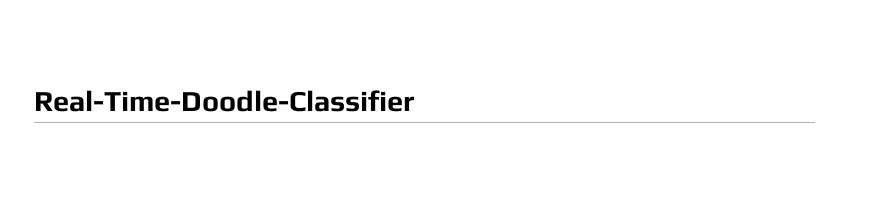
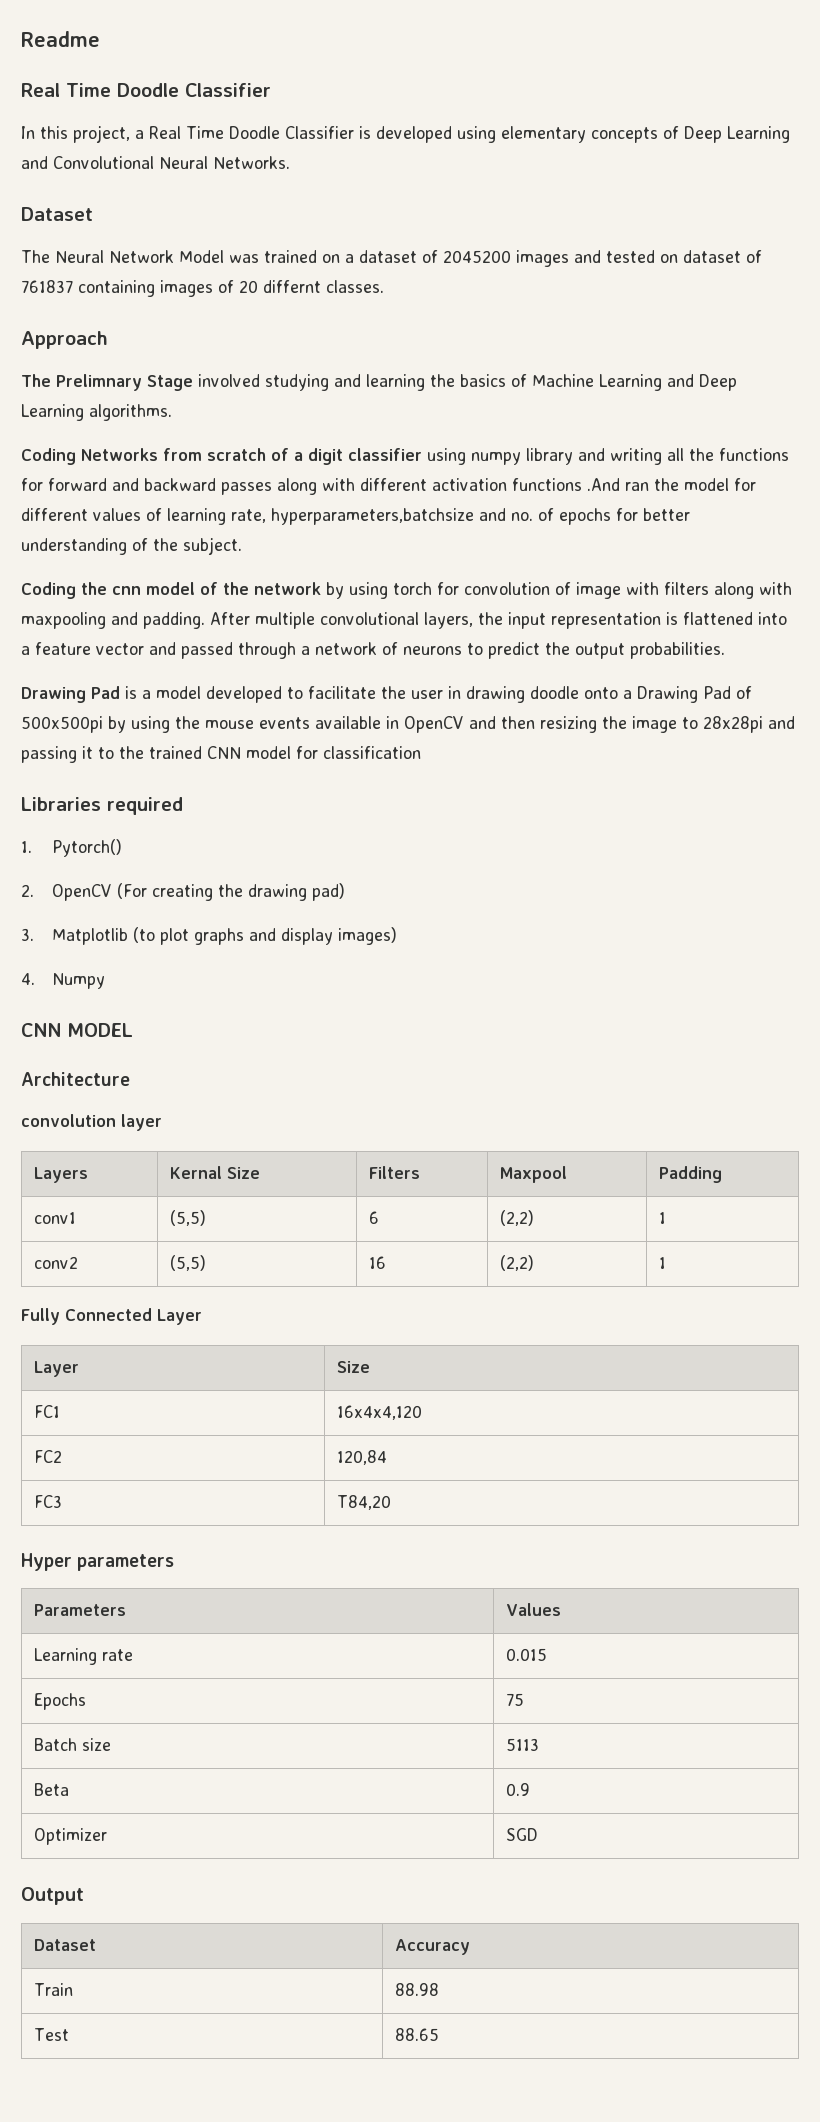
[34,90,415,112] Real-Time-Doodle-Classifier -> [21,31,100,47] [21,83,271,97] [21,125,790,143] [21,156,290,169] [21,207,93,221] [21,250,762,267] [21,280,384,297] [21,331,108,349] [21,374,737,391] [21,404,172,421] [21,448,789,465] [21,478,756,495] [21,508,690,525] [21,537,242,555] [21,582,792,599] [21,612,787,629] [21,642,725,659] [21,686,752,703] [21,716,795,733] [21,746,421,763] [21,797,183,815] [21,839,122,857] [21,883,345,901] [21,927,397,945] [21,973,105,989] [21,1023,133,1037] [21,1072,130,1086] [21,1114,162,1131] [33,1167,88,1183] [169,1166,260,1179] [368,1166,420,1179] [499,1166,567,1183] [658,1166,722,1183] [33,1212,76,1224] [169,1210,206,1226] [368,1211,379,1224] [499,1210,534,1226] [658,1212,666,1224] [33,1256,78,1269] [169,1255,206,1271] [368,1256,386,1269] [499,1255,534,1271] [658,1257,666,1269] [21,1308,202,1325] [33,1361,79,1377] [336,1361,370,1373] [33,1405,60,1418] [336,1405,422,1420] [33,1450,62,1463] [336,1450,387,1465] [33,1495,62,1508] [336,1495,391,1510] [21,1553,175,1571] [33,1604,126,1616] [505,1603,561,1616] [33,1648,133,1665] [505,1648,547,1661] [33,1693,86,1710] [505,1693,524,1706] [33,1738,111,1751] [505,1738,539,1751] [33,1783,69,1796] [505,1783,530,1796] [33,1828,107,1845] [505,1828,538,1841] [21,1887,84,1905] [33,1939,96,1951] [394,1939,470,1955] [33,1983,73,1996] [394,1983,439,1996] [33,2028,69,2041] [394,2028,439,2041] Readme // Real Time Doodle Classifier // In this project, a Real Time Doodle Classifier is developed using elementary concepts of Deep Learning and Convolutional Neural Networks. // Dataset // The Neural Network Model was trained on a dataset of 2045200 images and tested on dataset of 761837 containing images of 20 differnt classes. // Approach // The Prelimnary Stage involved studying and learning the basics of Machine Learning and Deep Learning algorithms. // Coding Networks from scratch of a digit classifier using numpy library and writing all the functions for forward and backward passes along with different activation functions .And ran the model for different values of learning rate, hyperparameters,batchsize and no. of epochs for better understanding of the subject. // Coding the cnn model of the network by using torch for convolution of image with filters along with maxpooling and padding. After multiple convolutional layers, the input representation is flattened into a feature vector and passed through a network of neurons to predict the output probabilities. // Drawing Pad is a model developed to facilitate the user in drawing doodle onto a Drawing Pad of 500x500pi by using the mouse events available in OpenCV and then resizing the image to 28x28pi and passing it to the trained CNN model for classification // Libraries required // 1. Pytorch() // 2. OpenCV (For creating the drawing pad) // 3. Matplotlib (to plot graphs and display images) // 4. Numpy // CNN MODEL // Architecture // convolution layer // Layers | Kernal Size | Filters | Maxpool | Padding // conv1 | (5,5) | 6 | (2,2) | 1 // conv2 | (5,5) | 16 | (2,2) | 1 // Fully Connected Layer // Layer | Size // FC1 | 16x4x4,120 // FC2 | 120,84 // FC3 | T84,20 // Hyper parameters // Parameters | Values // Learning rate | 0.015 // Epochs | 75 // Batch size | 5113 // Beta | 0.9 // Optimizer | SGD // Output // Dataset | Accuracy // Train | 88.98 // Test | 88.65

